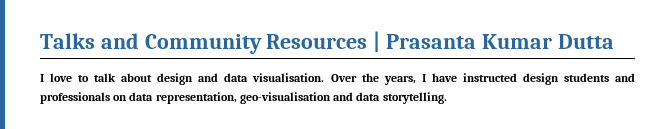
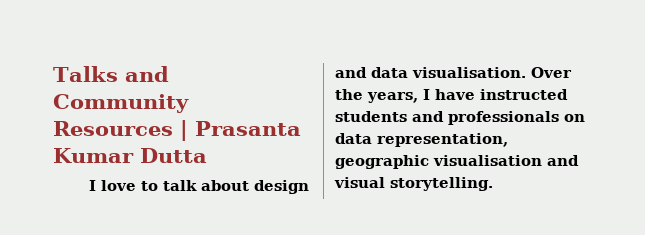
[522,73,559,85] design -> (568, 94) none
[239,92,381,104] geo-visualisation and data -> [335,155,579,169] [334,177,385,188] geographic visualisation and visual

